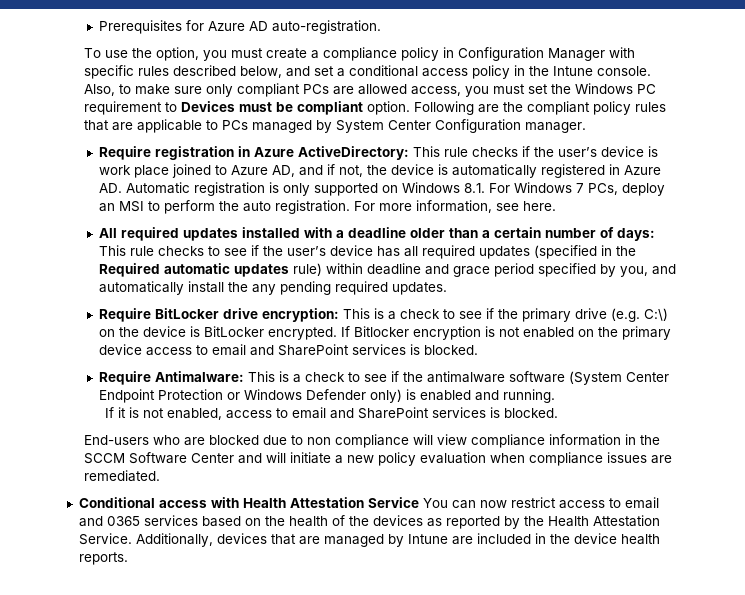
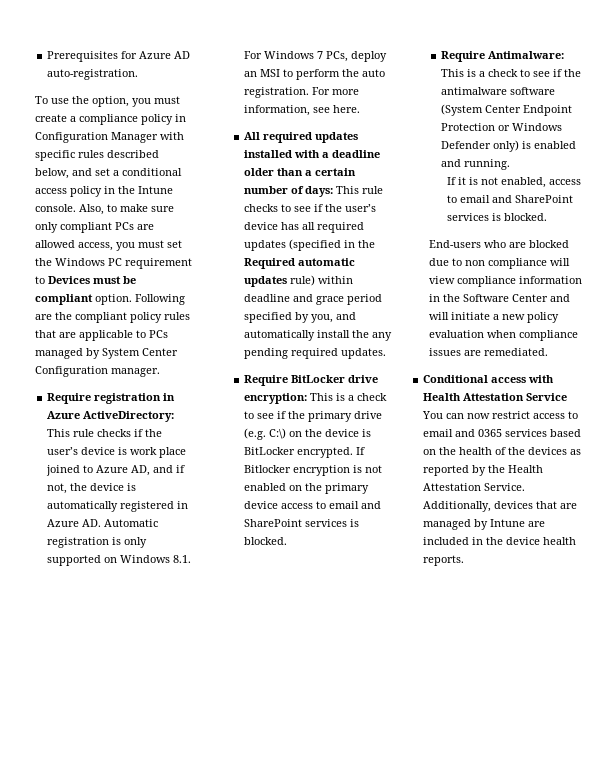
[84,453,126,464] SCCM -> (460, 298) none

